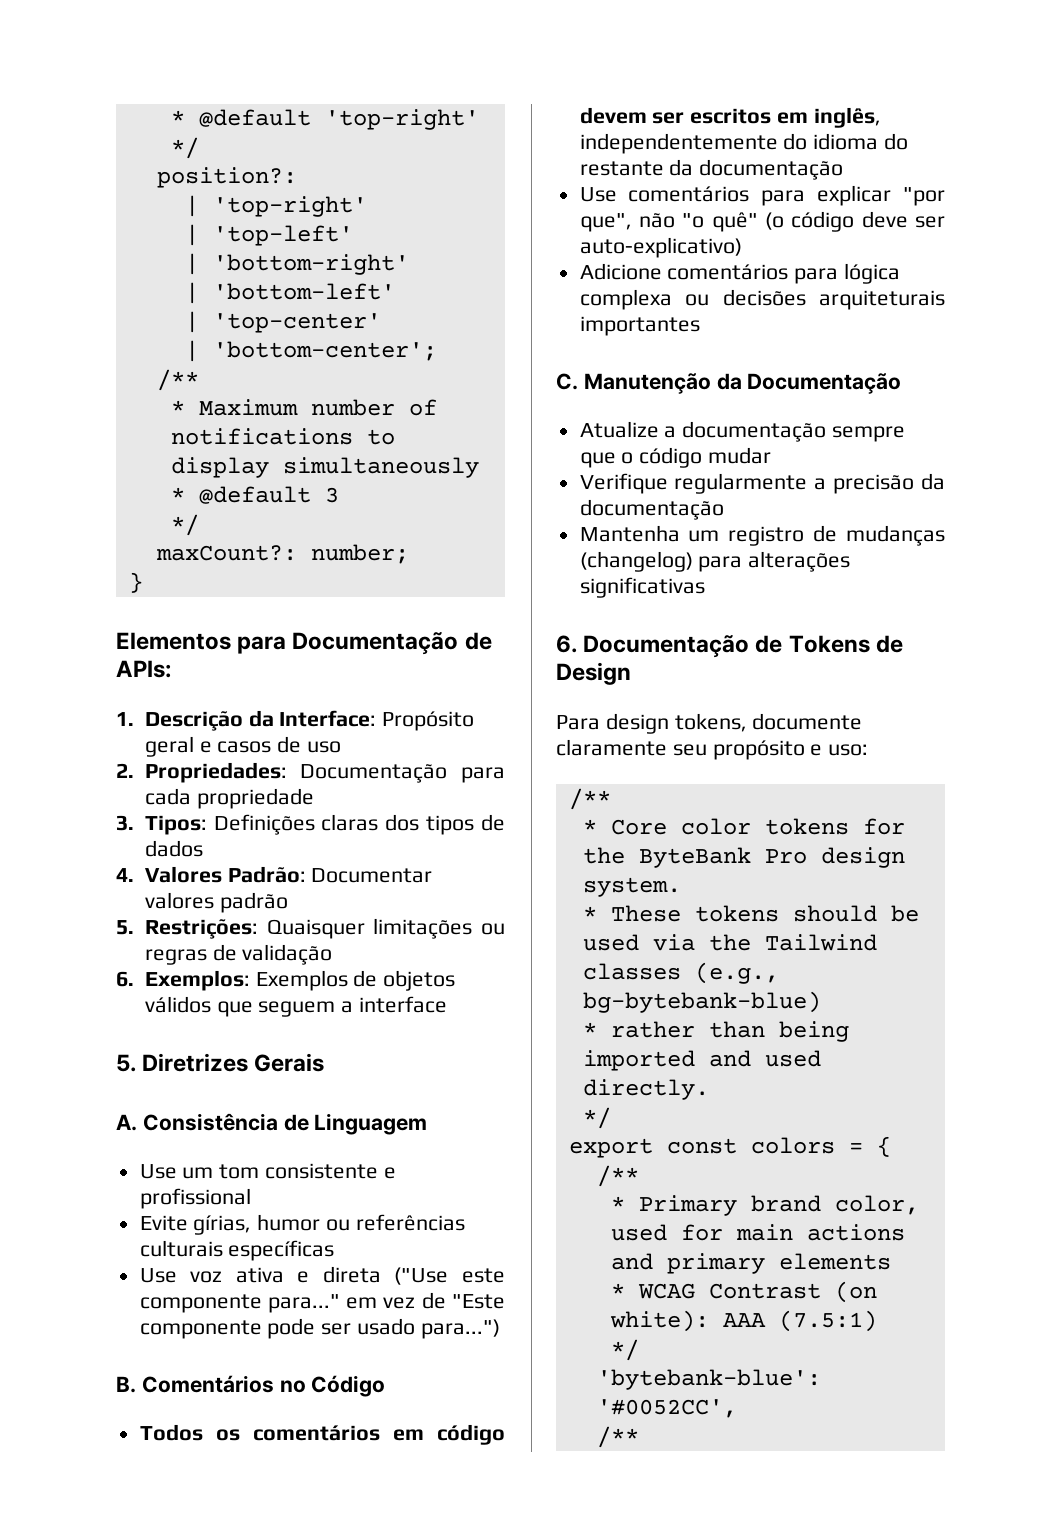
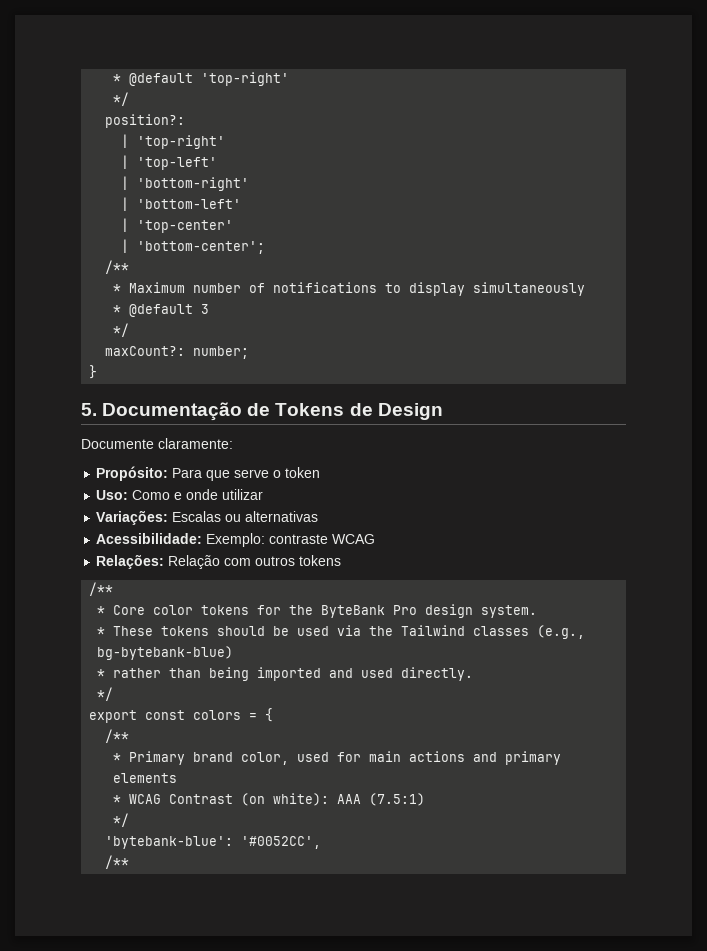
[116,632,492,655] [116,660,171,678] [116,710,475,731] [144,736,341,757] [116,762,505,783] [144,788,314,809] [116,814,506,835] [144,840,203,857] [116,866,433,883] [144,892,288,913] [116,918,505,939] [144,944,333,965] [116,970,456,991] [144,996,447,1017] [116,1053,325,1072] [116,1113,428,1135] [139,1163,396,1179] [139,1188,251,1209] [139,1214,465,1235] [139,1240,335,1261] [139,1266,505,1285] [139,1292,505,1313] [139,1318,500,1339] [116,1375,386,1397] [139,1424,505,1445] [579,107,881,128] [579,133,909,154] [579,159,844,180] [579,185,945,206] [579,211,945,232] [579,237,742,258] [579,263,901,284] [579,289,945,310] [579,316,700,336] [556,373,902,394] [579,421,906,442] [579,447,772,468] [579,473,945,494] [579,499,724,520] [579,525,945,546] [579,551,851,572] [579,577,705,598] [556,635,577,653] Elementos para Documentação de APIs: // 1. Descrição da Interface: Propósito geral e casos de uso // 2. Propriedades: Documentação para cada propriedade // 3. Tipos: Definições claras dos tipos de dados // 4. Valores Padrão: Documentar valores padrão // 5. Restrições: Quaisquer limitações ou regras de validação // 6. Exemplos: Exemplos de objetos válidos que seguem a interface // 5. Diretrizes Gerais // A. Consistência de Linguagem // Use um tom consistente e profissional // Evite gírias, humor ou referências culturais específicas // Use voz ativa e direta ("Use este componente para..." em vez de "Este componente pode ser usado para...") // B. Comentários no Código // Todos os comentários em código devem ser escritos em inglês, independentemente do idioma do restante da documentação // Use comentários para explicar "por que", não "o quê" (o código deve ser auto-explicativo) // Adicione comentários para lógica complexa ou decisões arquiteturais importantes // C. Manutenção da Documentação // Atualize a documentação sempre que o código mudar // Verifique regularmente a precisão da documentação // Mantenha um registro de mudanças (changelog) para alterações significativas // 6. -> [81,403,97,416] 5.
[556,713,863,734] [556,739,869,760] Para design tokens, documente claramente seu propósito e uso: -> [81,438,233,449] [96,466,321,481] [96,489,264,500] [96,510,319,525] [96,533,376,547] [96,554,342,569] Documente claramente: // Propósito: Para que serve o token // Uso: Como e onde utilizar // Variações: Escalas ou alternativas // Acessibilidade: Exemplo: contraste WCAG // Relações: Relação com outros tokens

